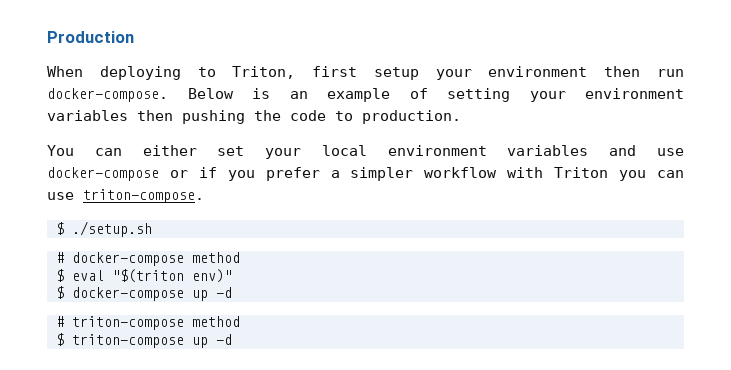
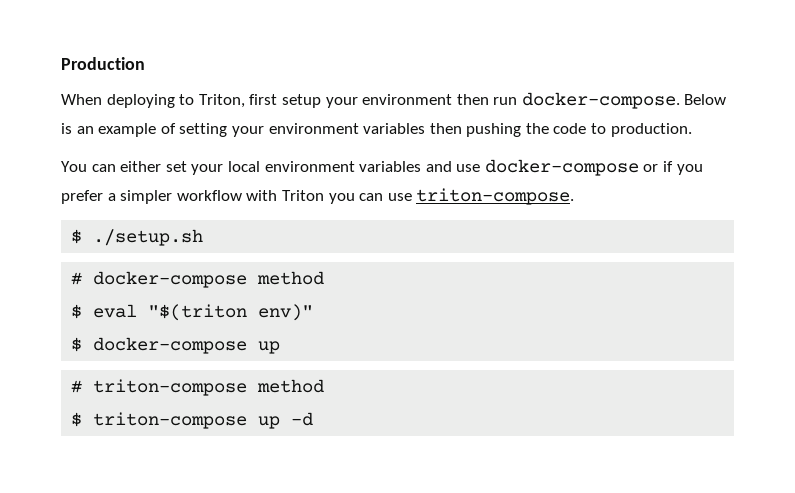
[215,287,232,298] -d -> (281, 347) none

